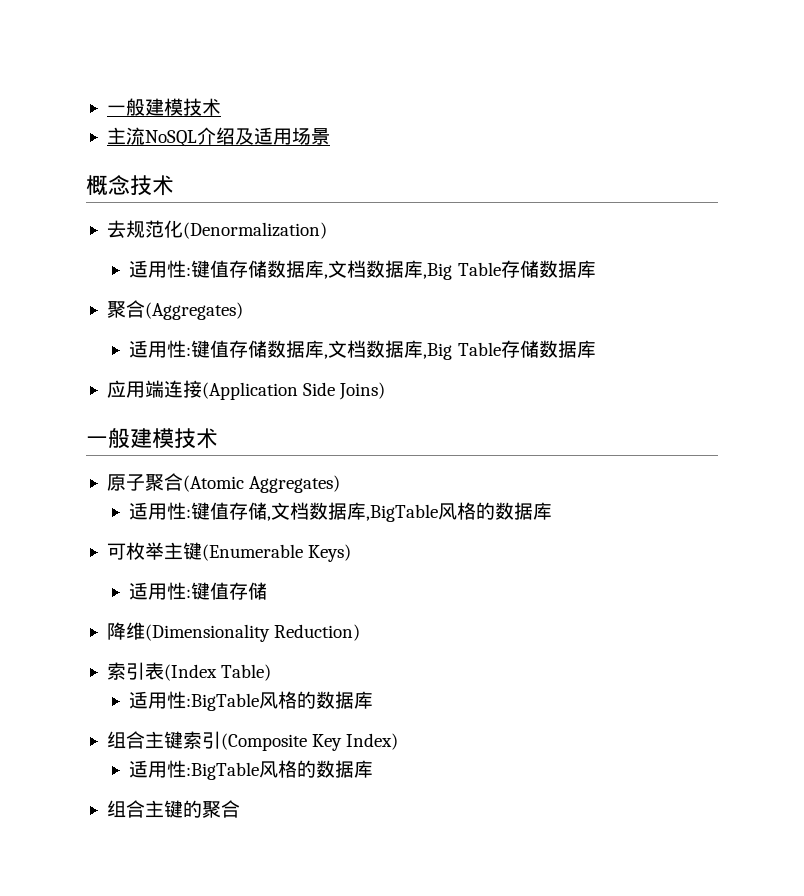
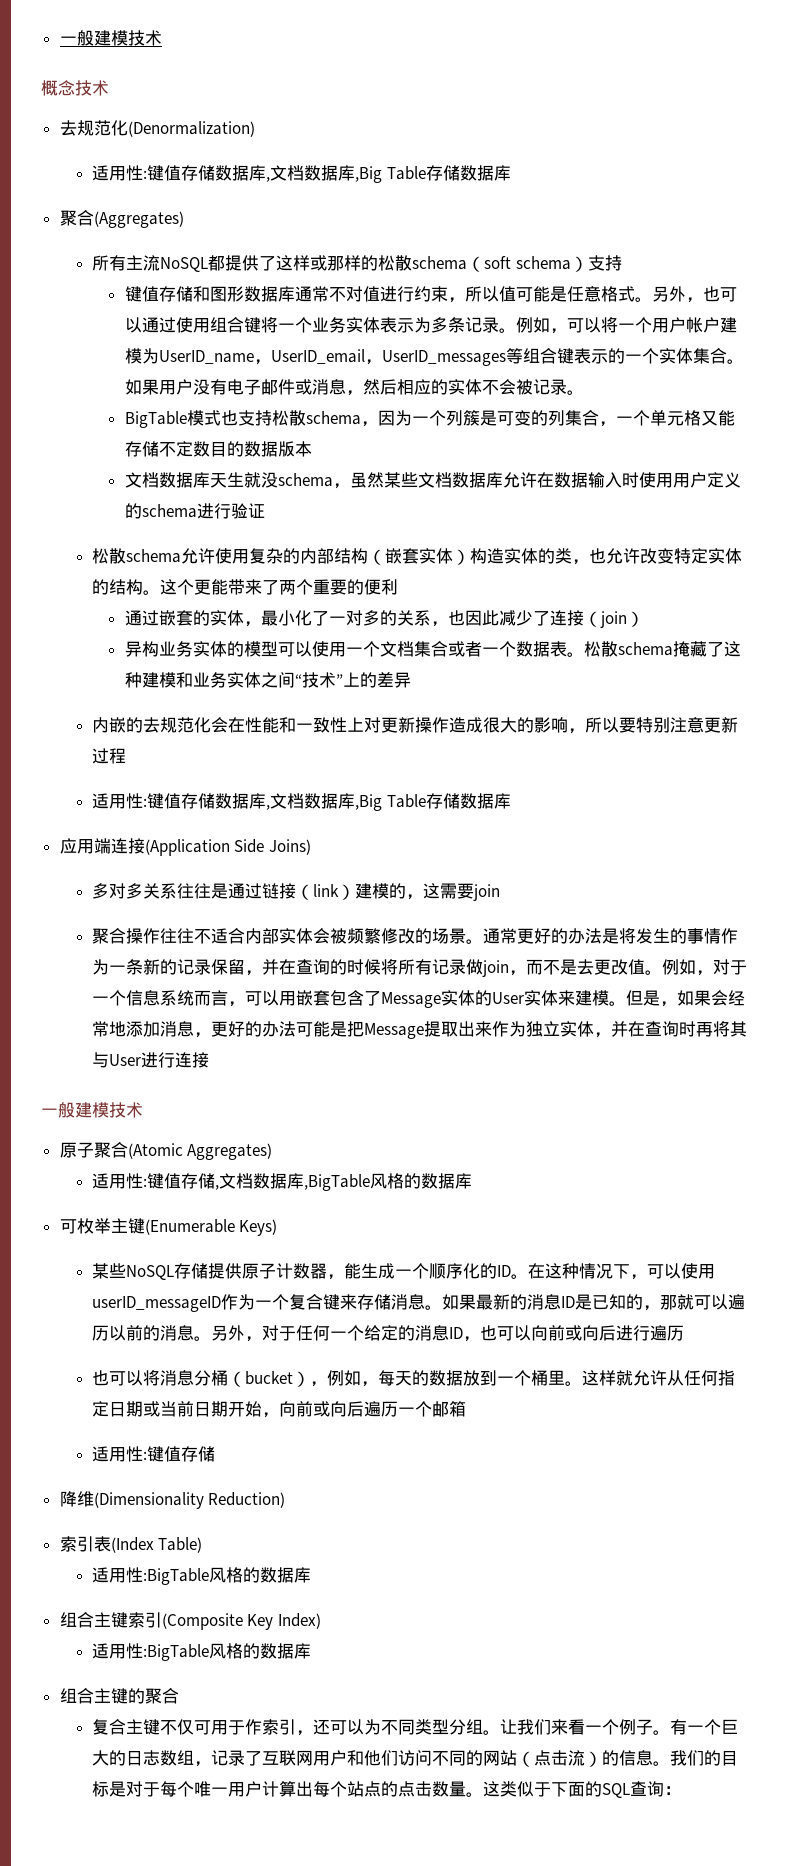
[106,98,221,116] [106,127,330,147] 一般建模技术 // 主流NoSQL介绍及适用场景 -> [59,30,162,46] 一般建模技术
(243, 311) none -> [92,255,622,272] [124,286,737,303] [124,317,737,334] [124,348,744,366] [124,379,584,396] [124,410,735,428] [124,441,312,457] [124,472,741,489] [124,503,265,519] [92,548,743,565] [92,579,399,595] [124,610,644,628] [124,641,741,657] [124,672,411,688] [92,717,739,734] [92,748,127,764] // 所有主流NoSQL都提供了这样或那样的松散schema（soft schema）支持 // 键值存储和图形数据库通常不对值进行约束，所以值可能是任意格式。另外，也可以通过使用组合键将一个业务实体表示为多条记录。例如，可以将一个用户帐户建模为UserID_name，UserID_email，UserID_messages等组合键表示的一个实体集合。如果用户没有电子邮件或消息，然后相应的实体不会被记录。 // BigTable模式也支持松散schema，因为一个列簇是可变的列集合，一个单元格又能存储不定数目的数据版本 // 文档数据库天生就没schema，虽然某些文档数据库允许在数据输入时使用用户定义的schema进行验证 // 松散schema允许使用复杂的内部结构（嵌套实体）构造实体的类，也允许改变特定实体的结构。这个更能带来了两个重要的便利 // 通过嵌套的实体，最小化了一对多的关系，也因此减少了连接（join） // 异构业务实体的模型可以使用一个文档集合或者一个数据表。松散schema掩藏了这种建模和业务实体之间“技术”上的差异 // 内嵌的去规范化会在性能和一致性上对更新操作造成很大的影响，所以要特别注意更新过程
(386, 391) none -> [92,883,501,901] [92,928,739,944] [92,959,748,977] [92,990,746,1008] [92,1021,748,1039] [92,1052,210,1068] // 多对多关系往往是通过链接（link）建模的，这需要join // 聚合操作往往不适合内部实体会被频繁修改的场景。通常更好的办法是将发生的事情作为一条新的记录保留，并在查询的时候将所有记录做join，而不是去更改值。例如，对于一个信息系统而言，可以用嵌套包含了Message实体的User实体来建模。但是，如果会经常地添加消息，更好的办法可能是把Message提取出来作为独立实体，并在查询时再将其与User进行连接
(352, 553) none -> [92,1263,716,1280] [92,1294,746,1312] [92,1325,685,1342] [92,1370,736,1387] [92,1401,467,1418] // 某些NoSQL存储提供原子计数器，能生成一个顺序化的ID。在这种情况下，可以使用userID_messageID作为一个复合键来存储消息。如果最新的消息ID是已知的，那就可以遍历以前的消息。另外，对于任何一个给定的消息ID，也可以向前或向后进行遍历 // 也可以将消息分桶（bucket），例如，每天的数据放到一个桶里。这样就允许从任何指定日期或当前日期开始，向前或向后遍历一个邮箱
(240, 809) none -> [92,1719,739,1736] [92,1750,739,1767] [92,1781,682,1798] // 复合主键不仅可用于作索引，还可以为不同类型分组。让我们来看一个例子。有一个巨大的日志数组，记录了互联网用户和他们访问不同的网站（点击流）的信息。我们的目标是对于每个唯一用户计算出每个站点的点击数量。这类似于下面的SQL查询：

